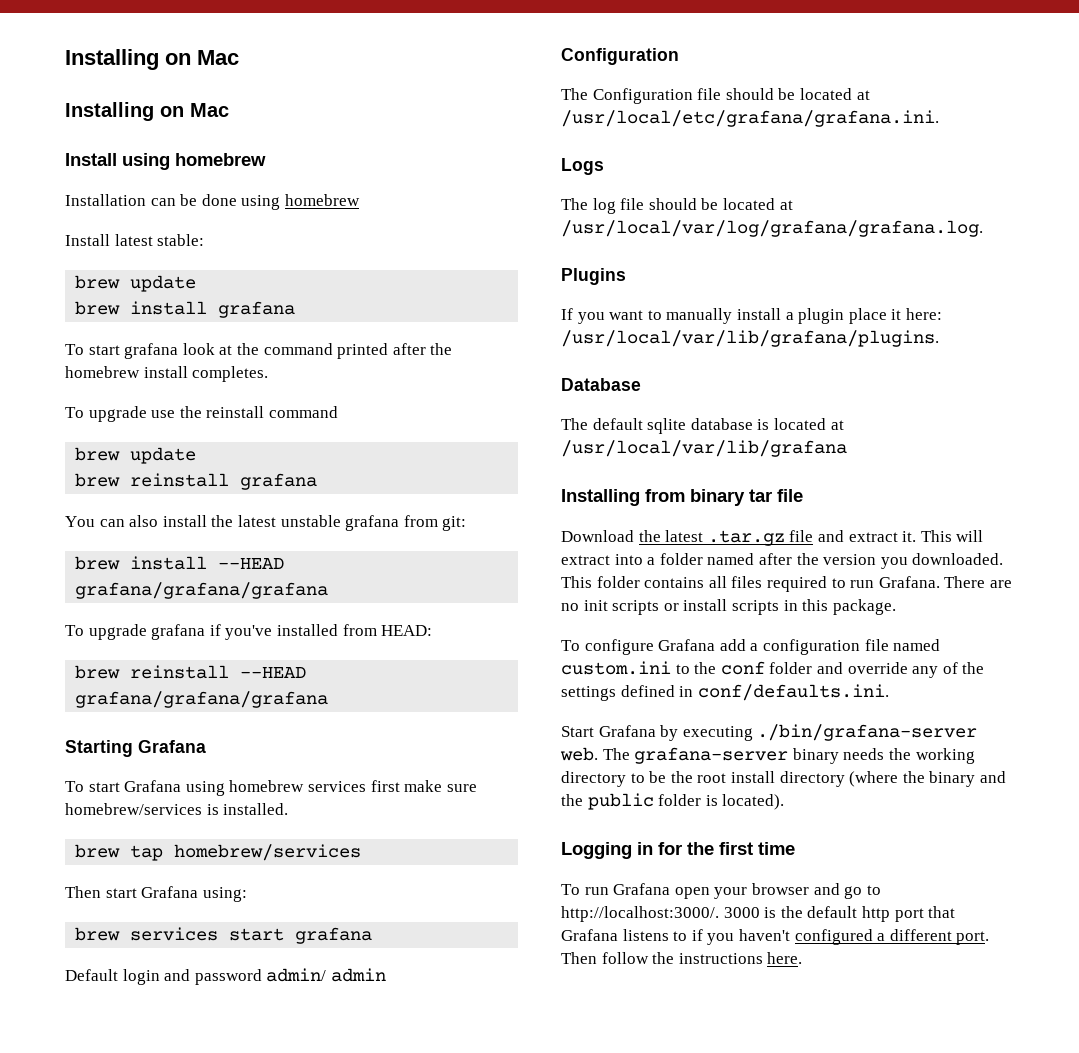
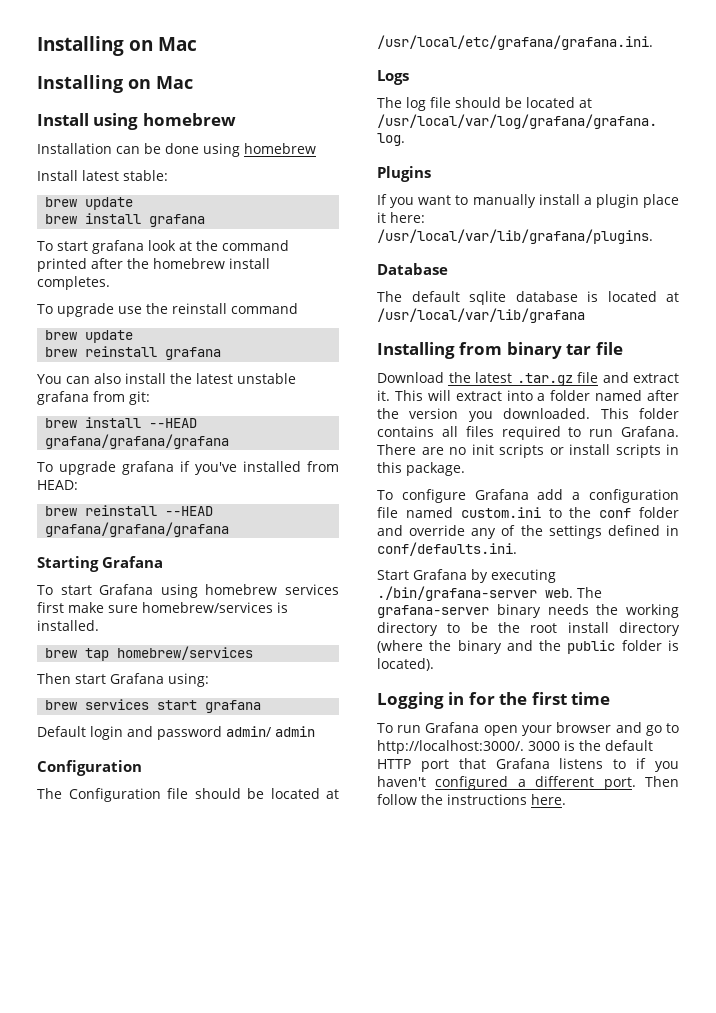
[861,906,890,922] http -> [377,759,411,769] HTTP

